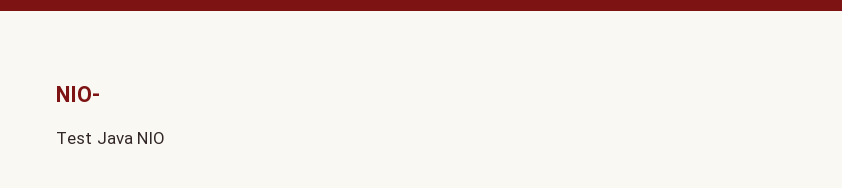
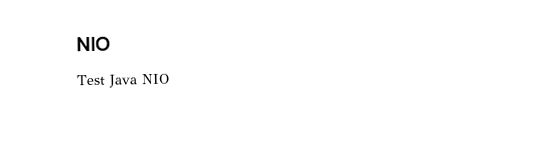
[56,86,100,102] NIO- -> [76,36,111,52] NIO

